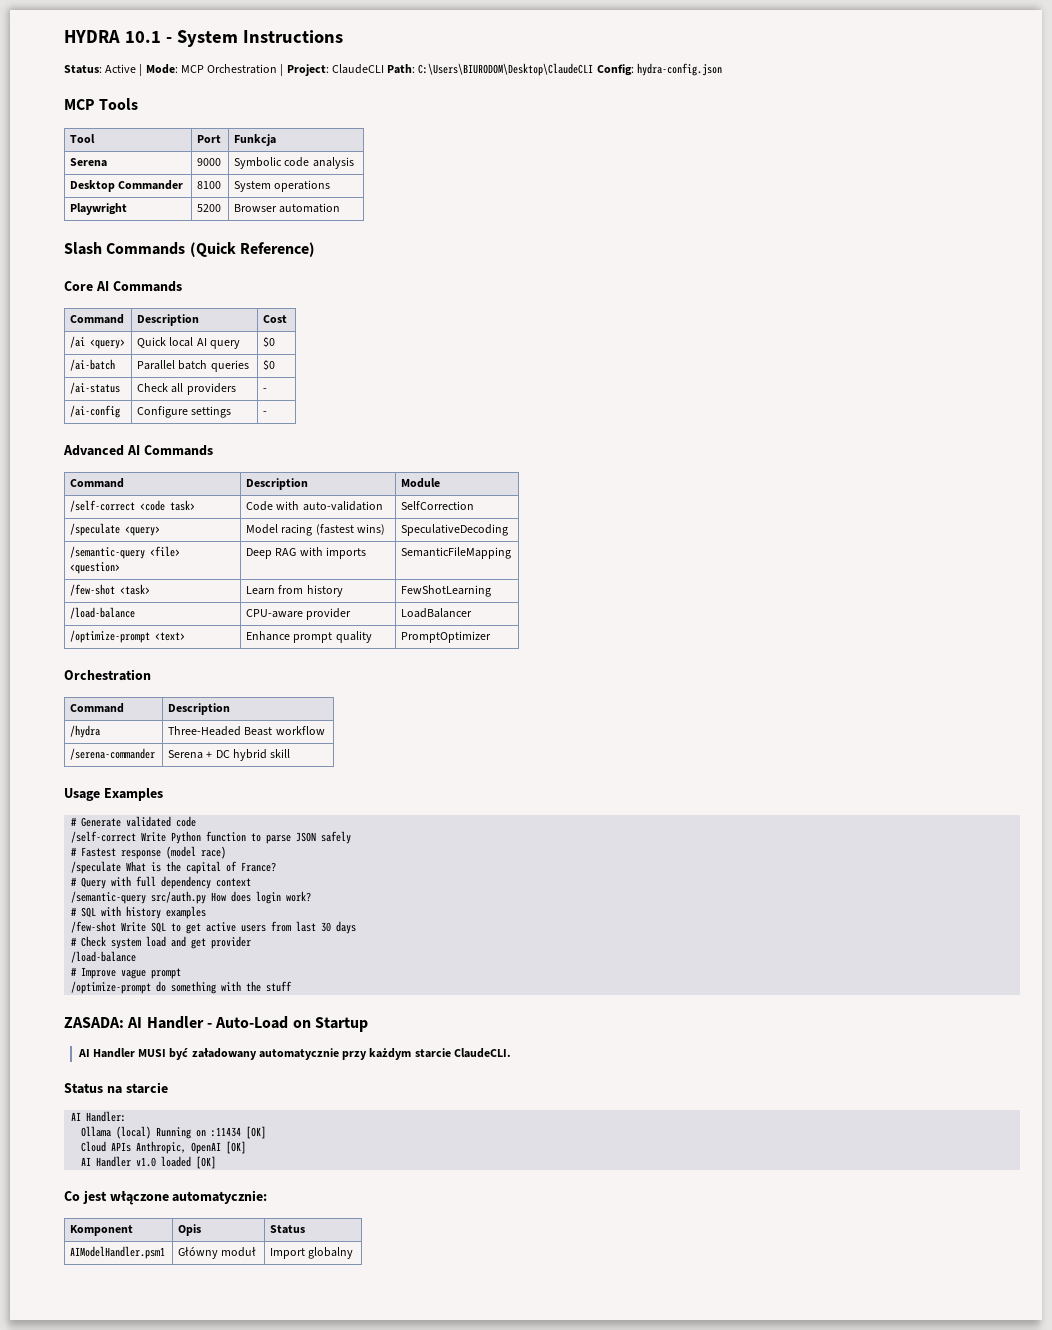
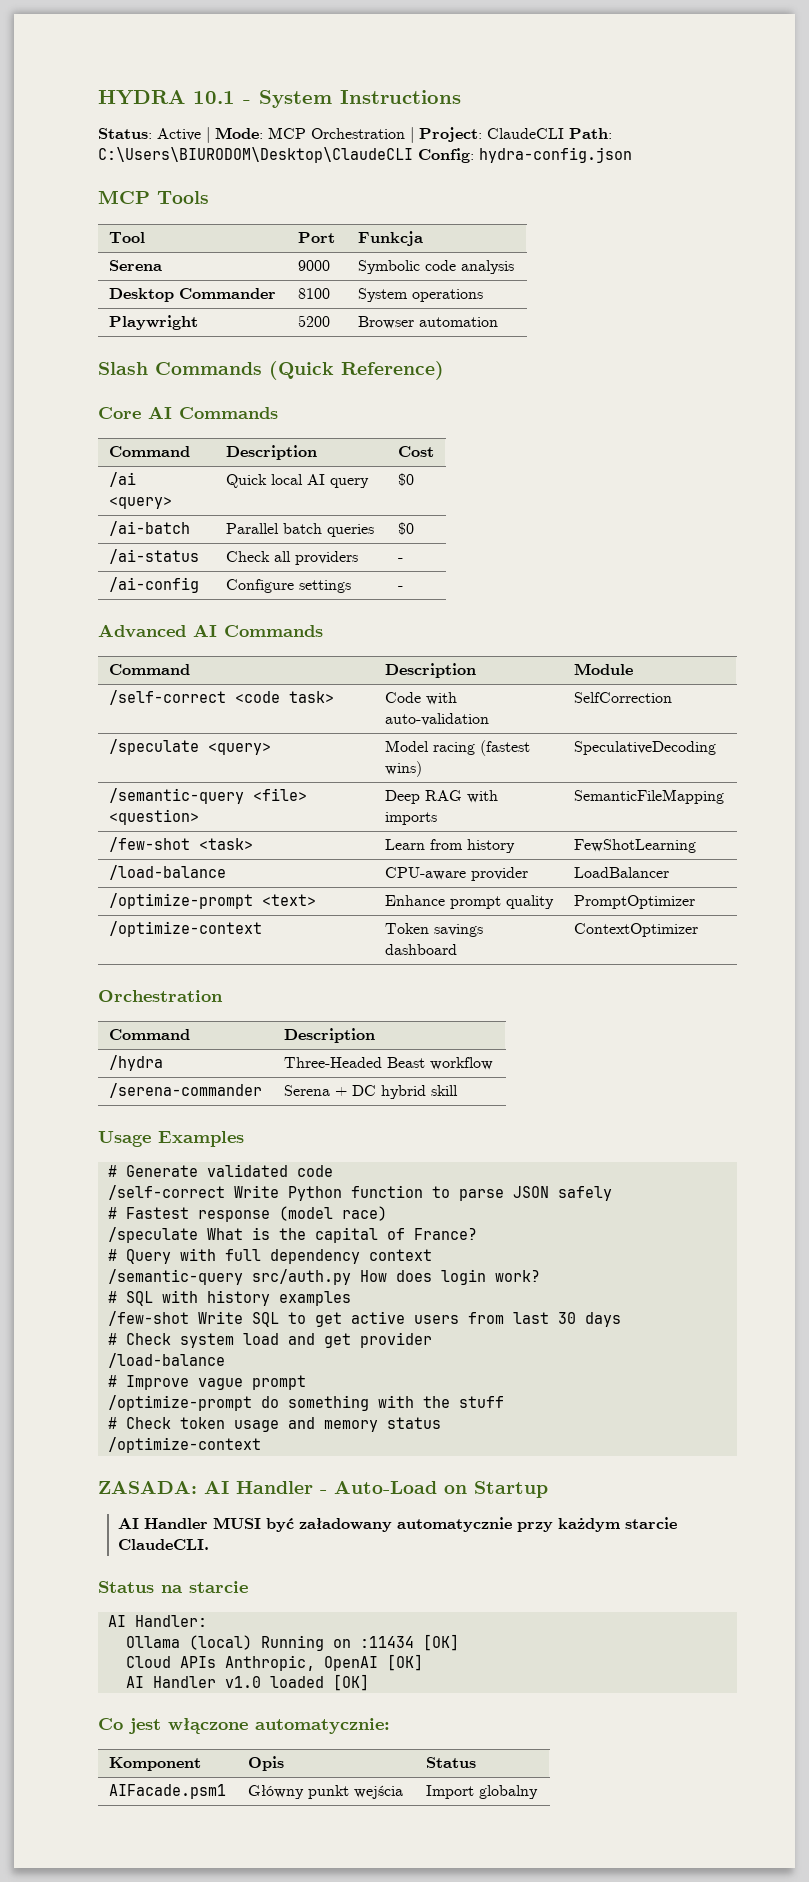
(492, 637) none -> [108,921,262,937] [384,923,483,937] [384,944,457,955] [573,923,698,937] // /optimize-context | Token savings dashboard | ContextOptimizer
(293, 986) none -> [107,1417,441,1432] [107,1437,261,1453] // # Check token usage and memory status // /optimize-context
[70,1246,166,1259] AIModelHandler.psm1 -> [108,1784,226,1799] AIFacade.psm1
[221,1247,257,1257] moduł -> [307,1785,403,1799] punkt wejścia

